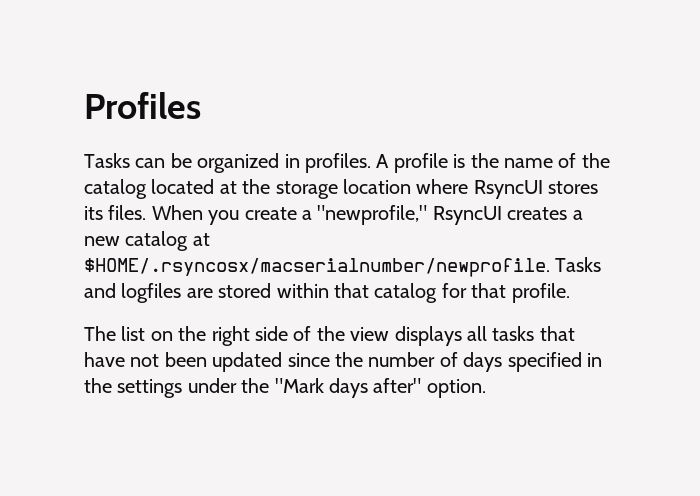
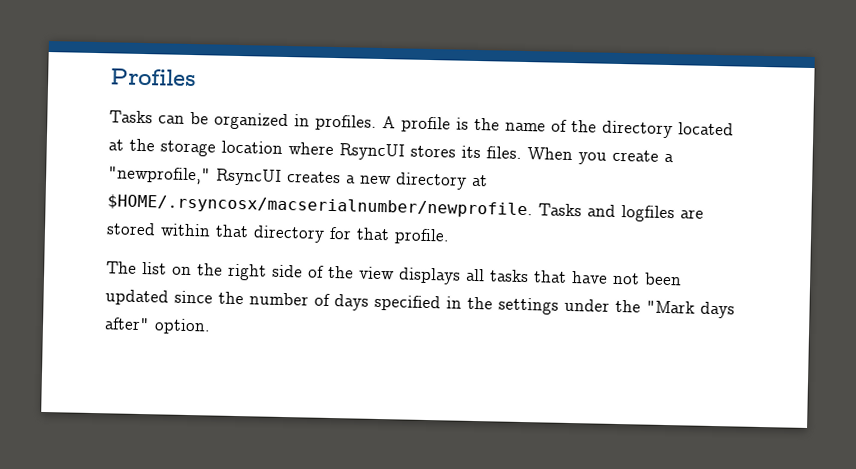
[84,179,147,199] catalog -> [602,120,673,139] directory
[125,231,189,251] catalog -> [395,172,467,190] directory
[374,283,438,303] catalog -> [253,225,325,243] directory

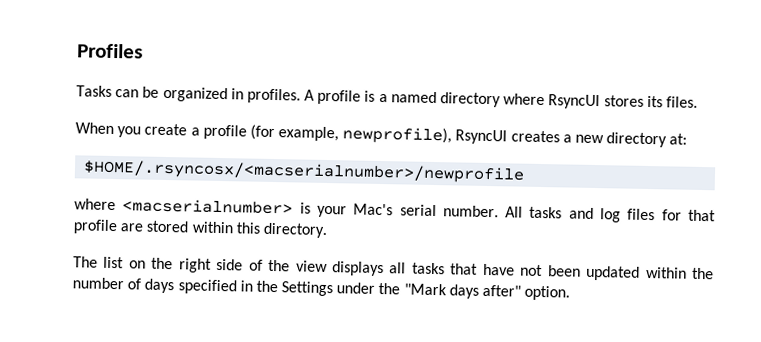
[474,117,734,139] [108,138,283,157] the name of the directory located at the storage location -> [378,91,502,108] a named directory
(522, 152) none -> (698, 102) //
[108,166,211,185] "newprofile," -> [202,124,453,145] profile (for example, newprofile),
[472,174,488,187] [107,194,704,223] [106,222,450,245] at $HOME/.rsyncosx/macserialnumber/newprofile. Tasks and logfiles are stored within that directory for that profile. -> [669,133,688,145] [83,159,526,184] [74,198,716,223] [73,219,328,239] at: // $HOME/.rsyncosx/<macserialnumber>/newprofile // where <macserialnumber> is your Mac's serial number. All tasks and log files for that profile are stored within this directory.
[174,290,213,304] since -> [645,266,687,279] within
[498,297,559,315] settings -> [281,281,334,297] Settings

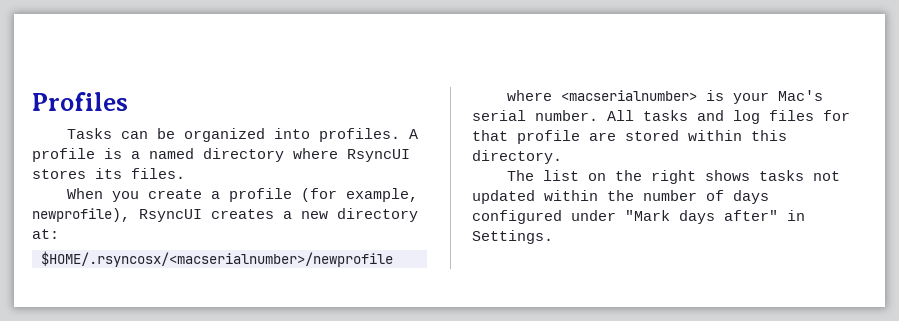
[230,88,244,100] in -> [274,128,311,139] into
[216,258,581,277] side of the view displays all tasks that have not been -> [705,170,841,181] shows tasks not
[177,279,401,297] specified in the Settings under the -> [472,210,616,224] configured under
[524,285,571,301] option. -> [787,210,805,221] [472,230,553,244] in Settings.

